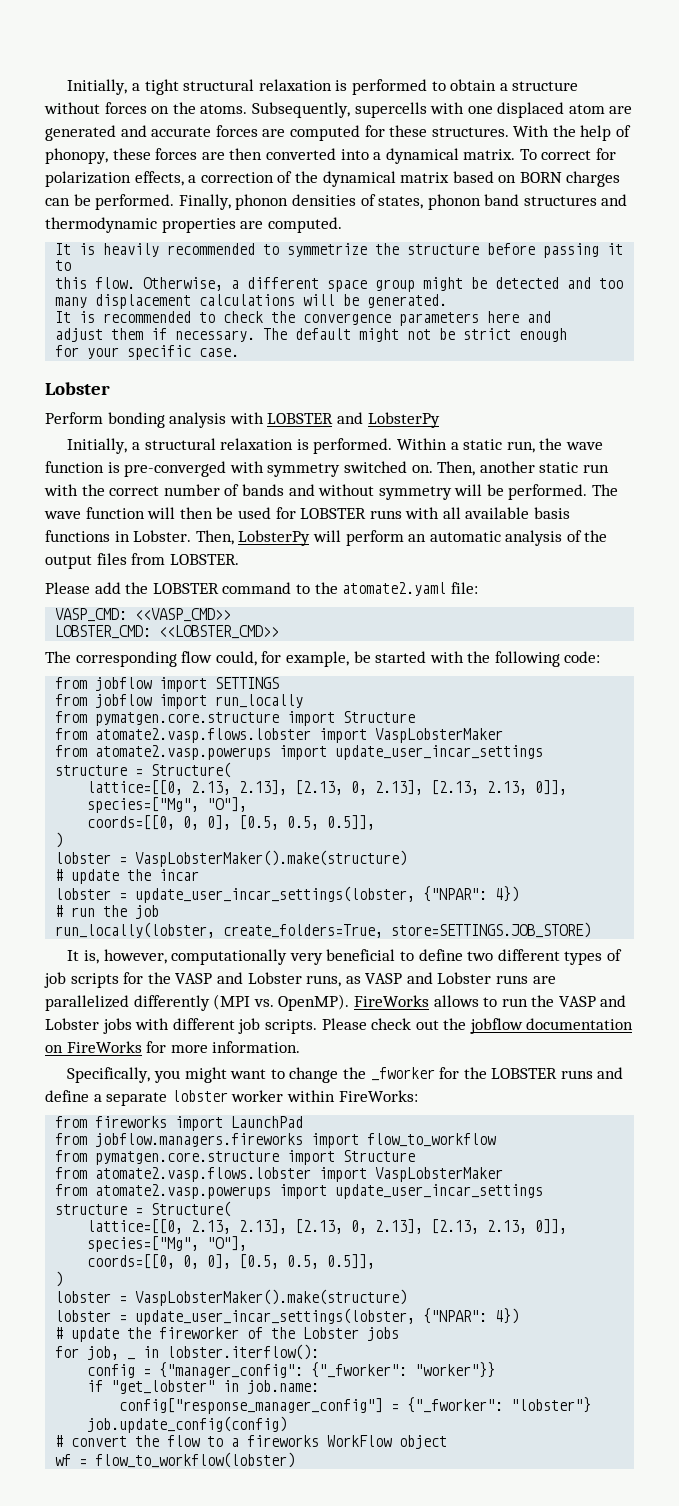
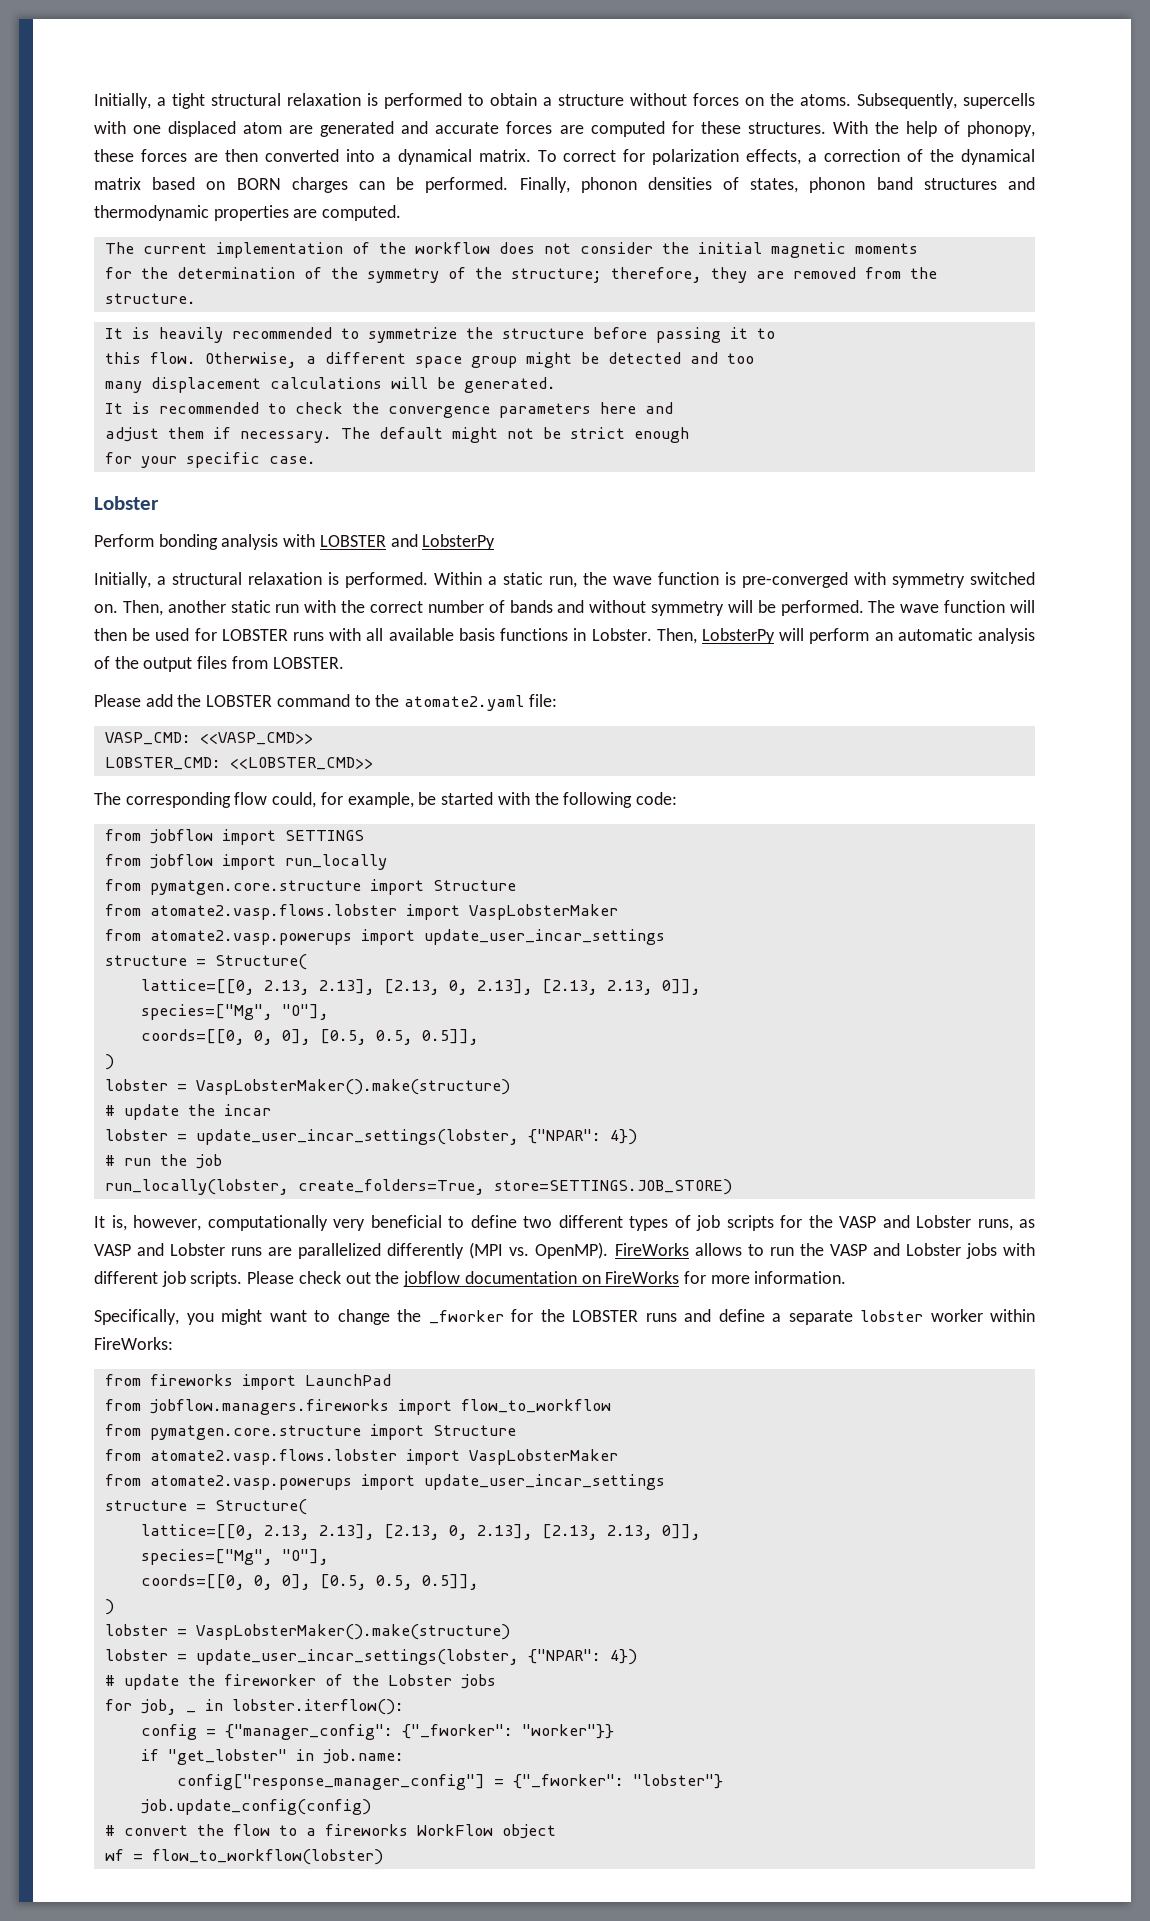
(342, 225) none -> [104,242,918,258] [104,267,937,283] [104,293,196,304] // The current implementation of the workflow does not consider the initial magnetic moments // for the determination of the symmetry of the structure; therefore, they are removed from the structure.

